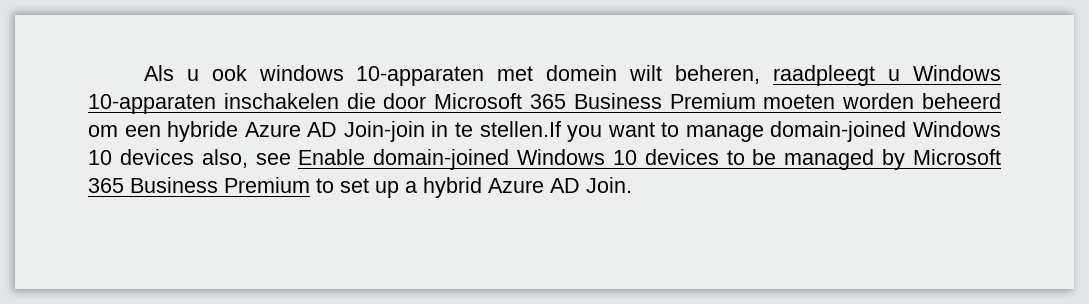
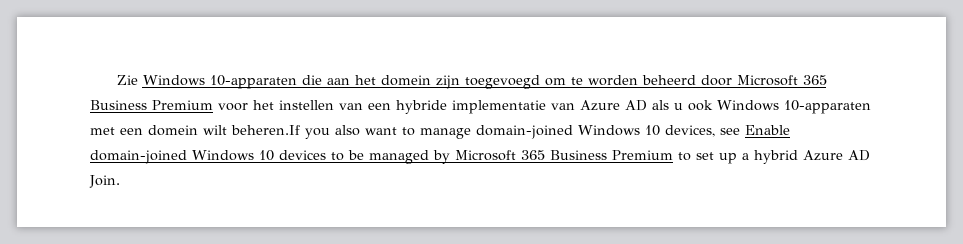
[143,65,1001,86] [88,93,376,114] Als u ook windows 10-apparaten met domein wilt beheren, raadpleegt u Windows 10-apparaten inschakelen die -> [116,75,696,89] Zie Windows 10-apparaten die aan het domein zijn toegevoegd om te worden beheerd
[763,93,1001,109] [88,121,603,142] moeten worden beheerd om een hybride Azure AD Join-join in te stellen.If you -> [218,100,871,114] [90,125,360,139] voor het instellen van een hybride implementatie van Azure AD als u ook Windows 10-apparaten met een domein wilt beheren.If you also
[119,149,248,168] devices also, -> [665,125,715,137] devices,

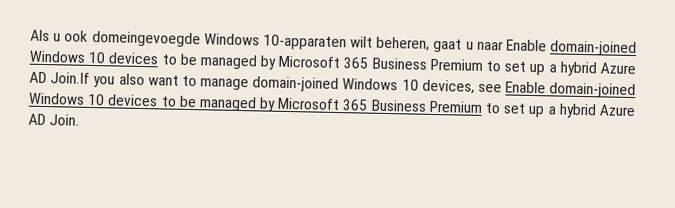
[116,75,827,89] [90,100,871,114] [90,125,300,136] Zie Windows 10-apparaten die aan het domein zijn toegevoegd om te worden beheerd door Microsoft 365 Business Premium voor het instellen van een hybride implementatie van Azure AD als u ook Windows 10-apparaten met een domein wilt beheren.If -> [30,29,638,57] [29,50,636,77] [29,71,91,84] Als u ook domeingevoegde Windows 10-apparaten wilt beheren, gaat u naar Enable domain-joined Windows 10 devices to be managed by Microsoft 365 Business Premium to set up a hybrid Azure AD Join.If

